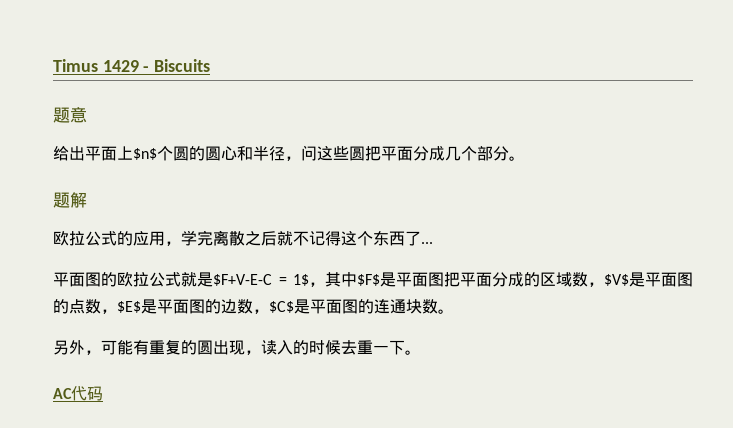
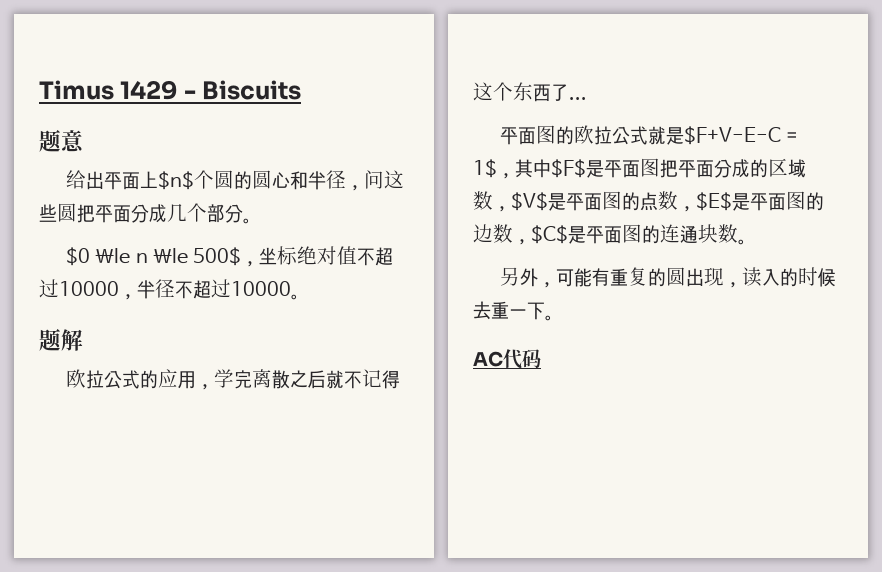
(525, 158) none -> [66,246,394,267] [39,279,300,300] // $0 \le n \le 500$，坐标绝对值不超过10000，半径不超过10000。

